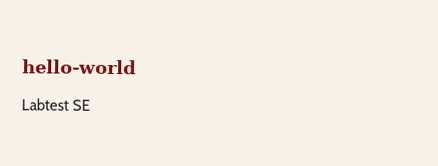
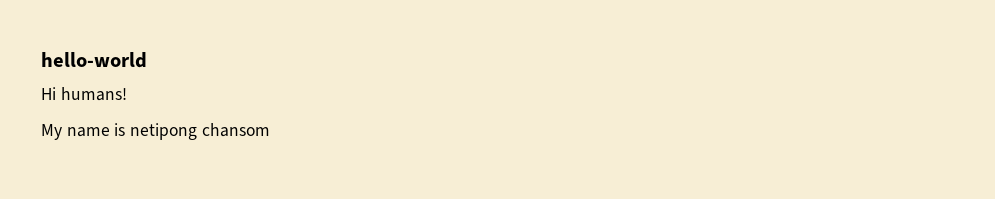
[21,98,91,111] Labtest SE -> [41,87,127,101] [41,123,270,140] Hi humans! // My name is netipong chansom

